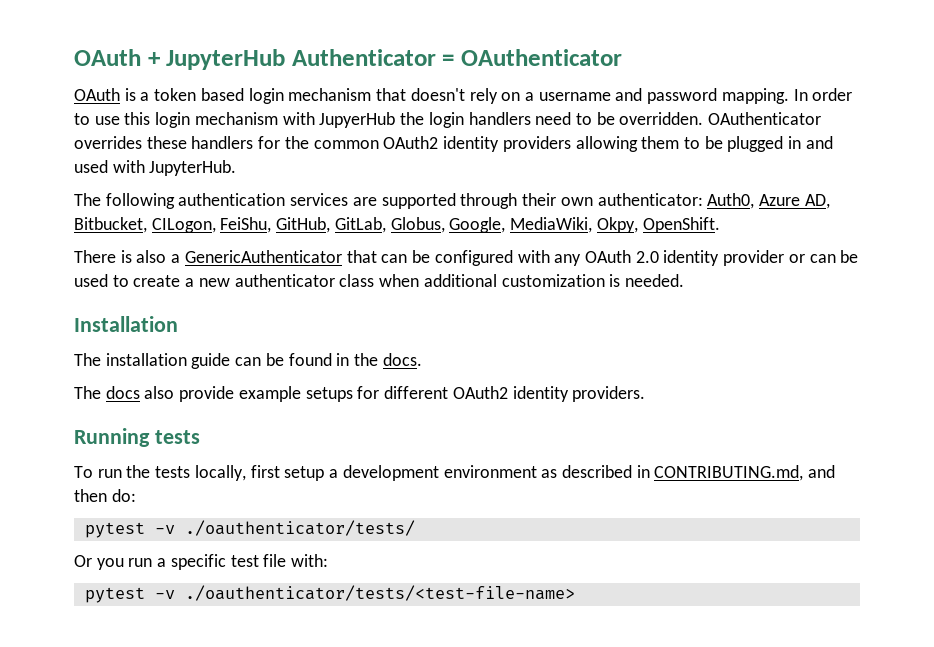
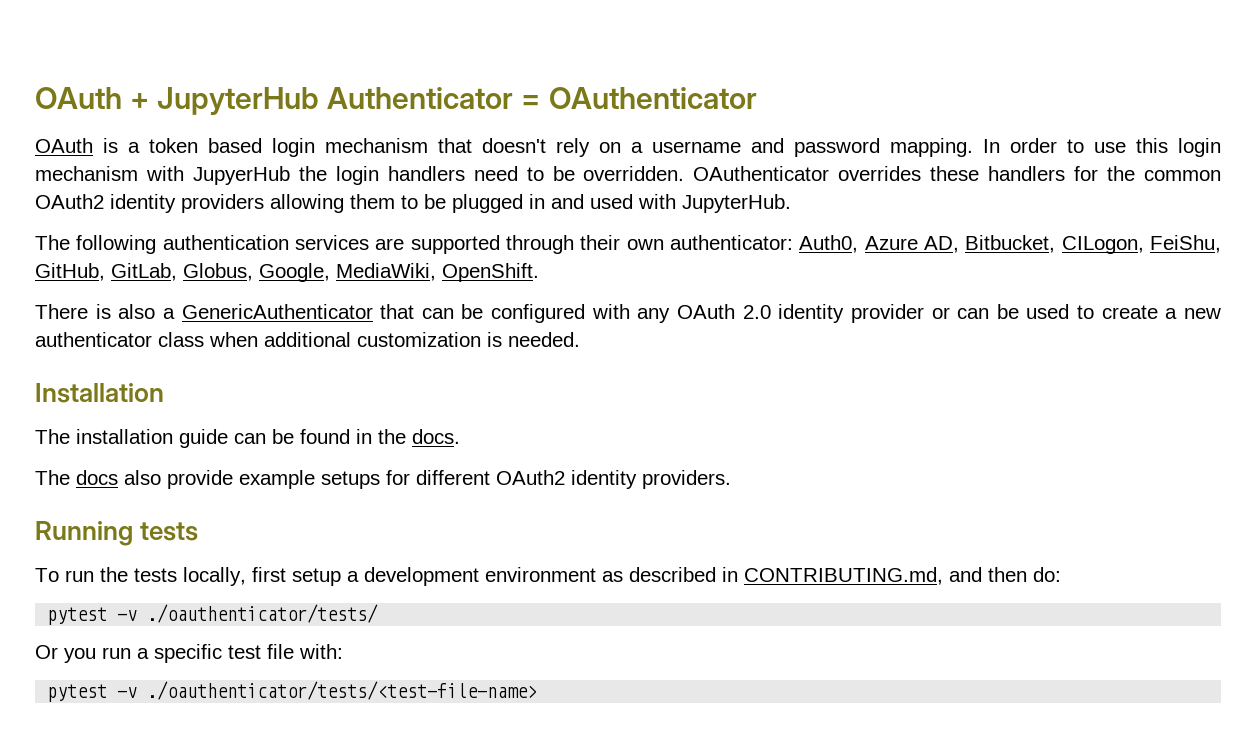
[596,217,638,233] Okpy, -> (436, 272) none

